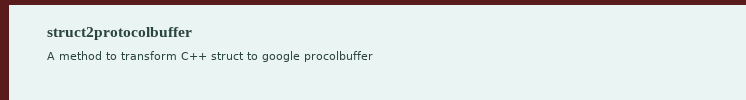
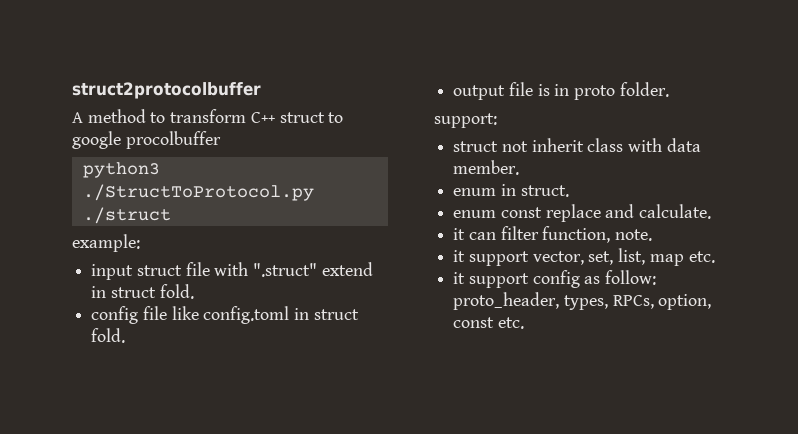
(373, 56) none -> [82,162,160,178] [82,184,314,201] [82,207,171,224] [72,234,140,252] [91,262,373,280] [91,284,194,299] [91,306,359,324] [91,328,126,343] [453,82,669,100] [434,113,497,128] [453,138,701,152] [453,160,520,175] [453,184,569,197] [453,204,712,222] [453,226,653,243] [453,248,715,266] [453,270,657,288] [453,292,712,310] [453,317,524,329] // python3 ./StructToProtocol.py ./struct // example: // input struct file with ".struct" extend in struct fold. // config file like config.toml in struct fold. // output file is in proto folder. // support: // struct not inherit class with data member. // enum in struct. // enum const replace and calculate. // it can filter function, note. // it support vector, set, list, map etc. // it support config as follow: proto_header, types, RPCs, option, const etc.

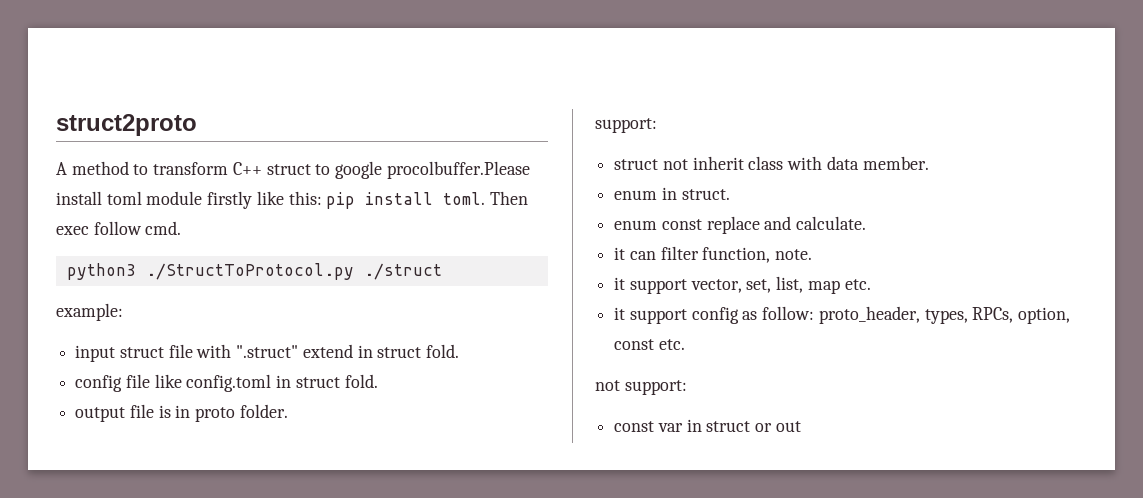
[72,82,261,99] struct2protocolbuffer -> [56,114,197,136] struct2proto
[125,131,221,149] procolbuffer -> [386,161,530,179] [56,191,529,209] [56,221,182,235] procolbuffer.Please install toml module firstly like this: pip install toml. Then exec follow cmd.
(524, 323) none -> [595,380,687,395] [614,419,801,432] // not support: // const var in struct or out

